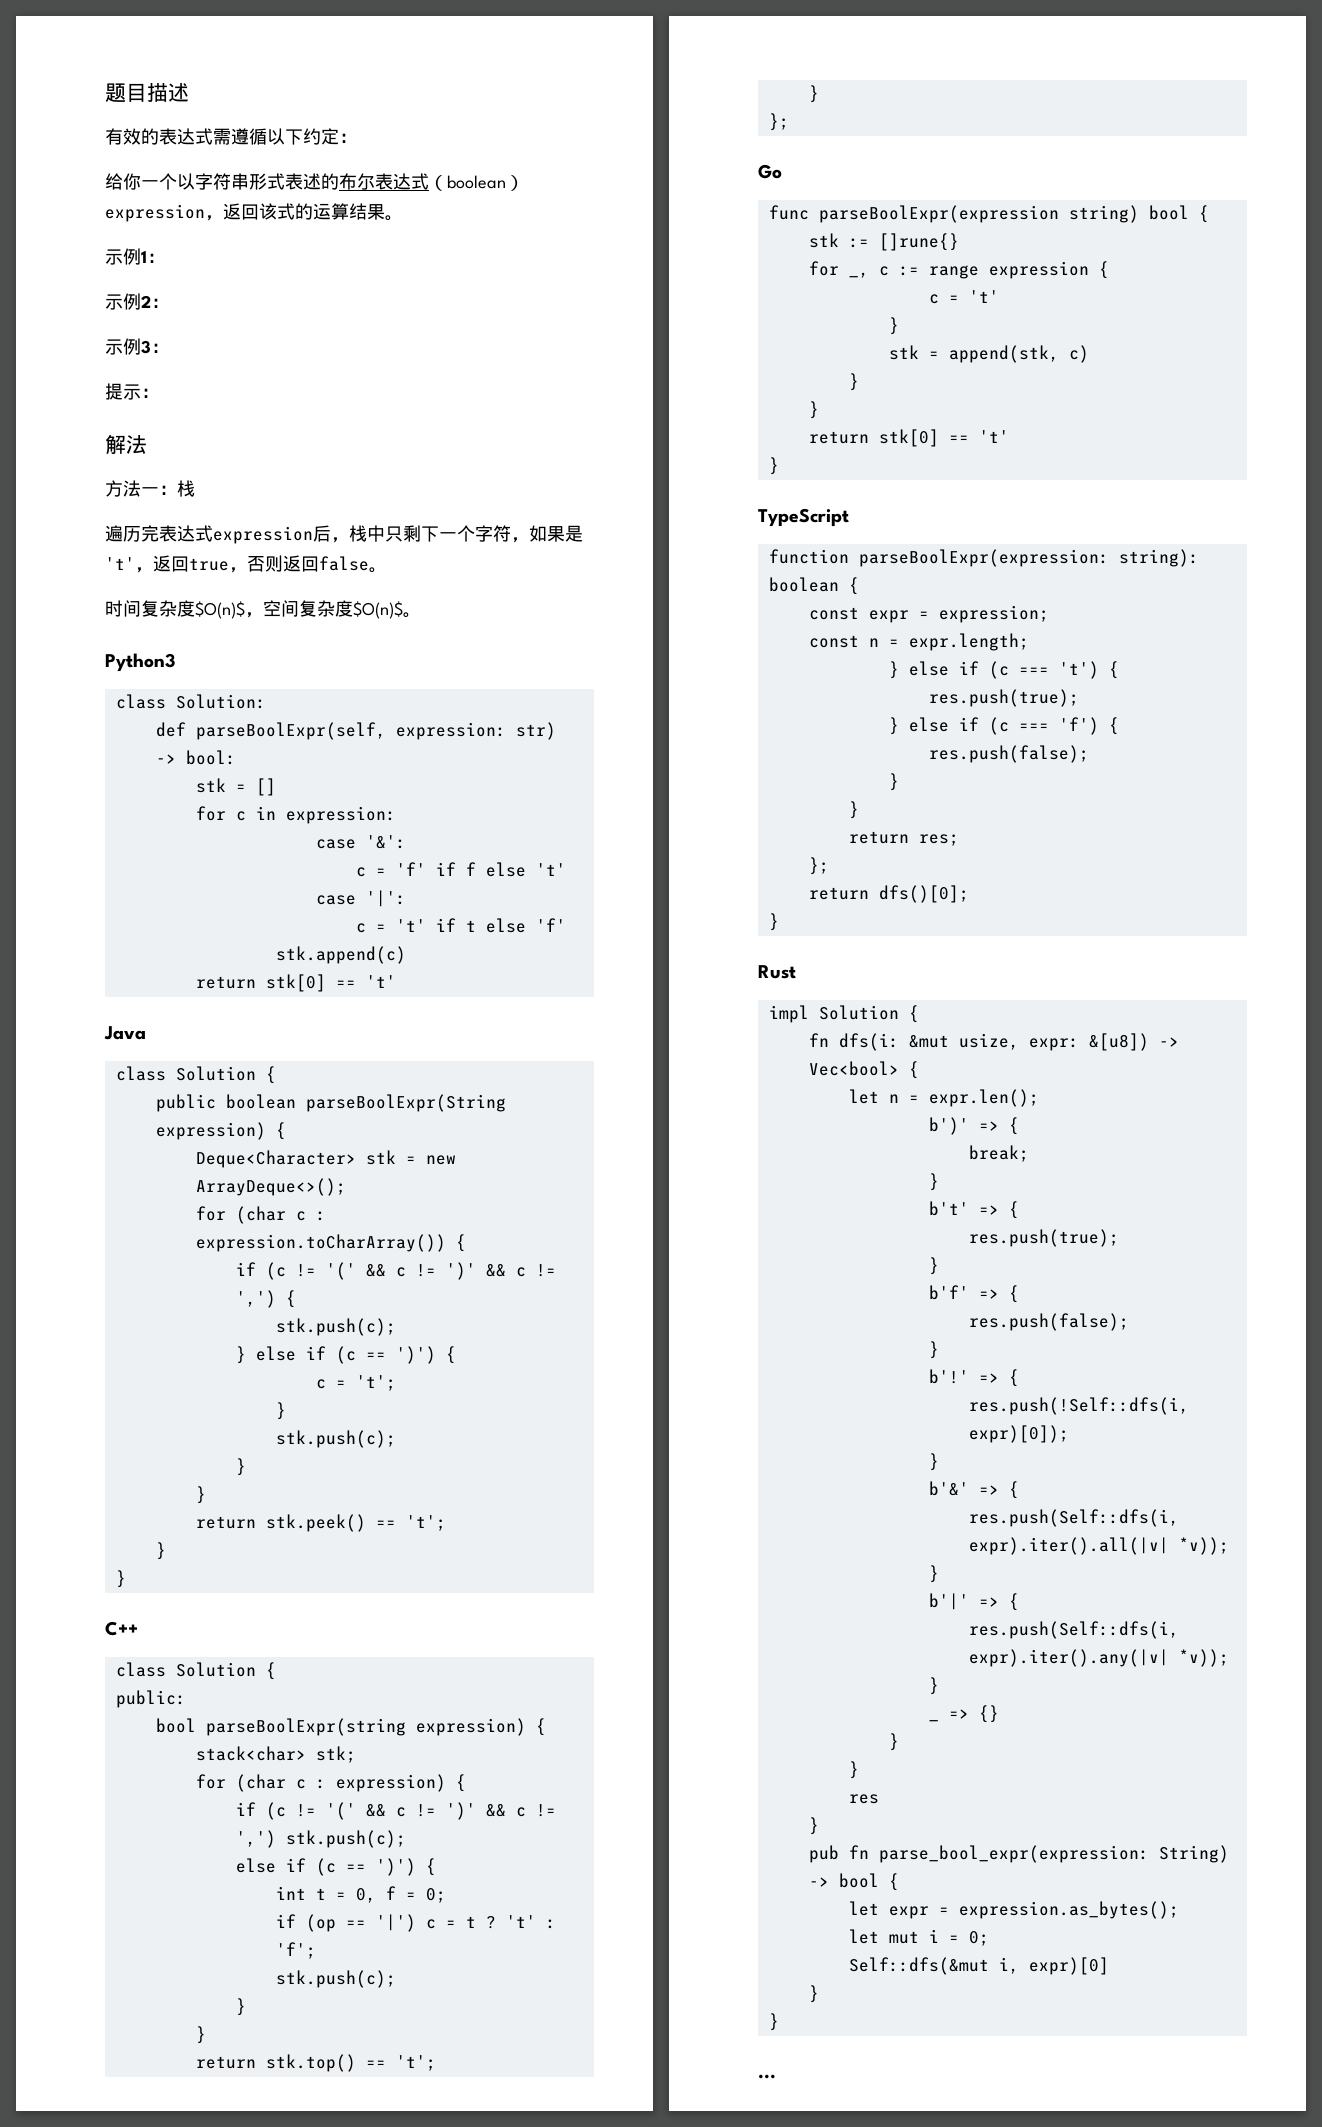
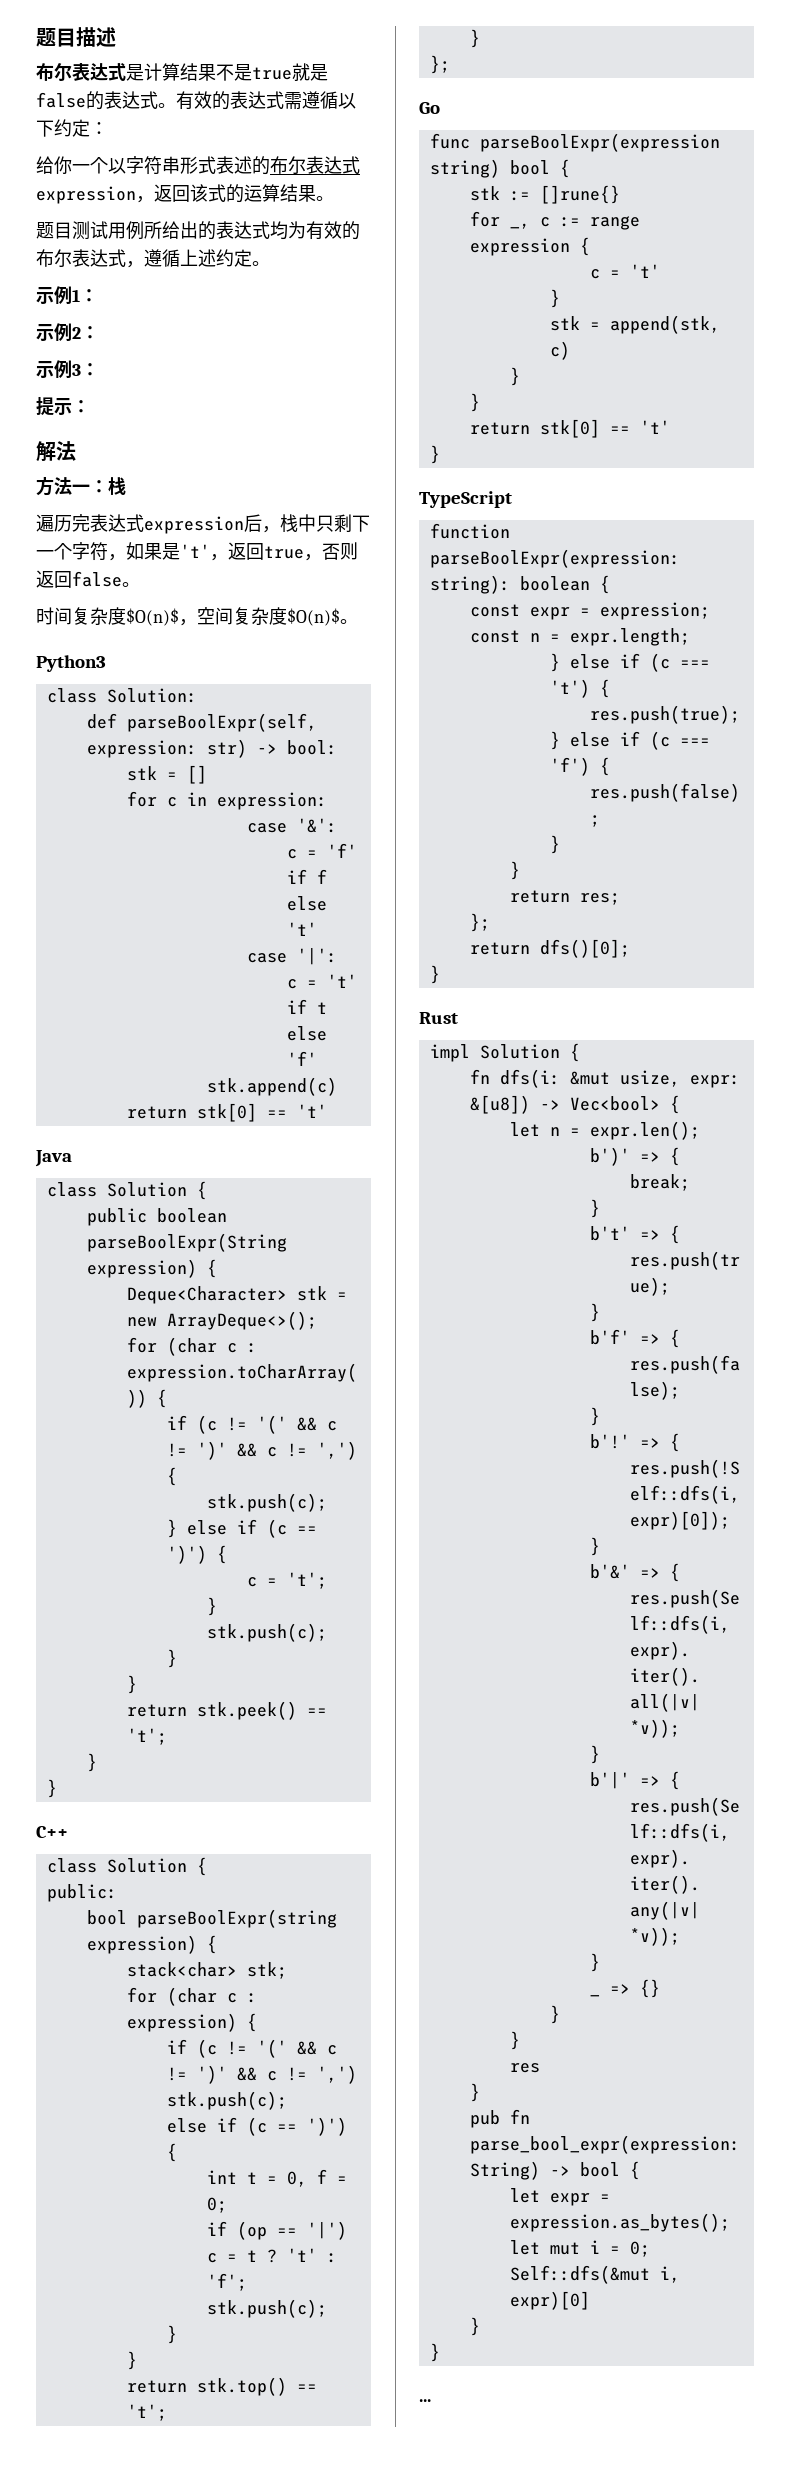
(189, 92) none -> [36,63,328,81] [36,91,176,110] 布尔表达式是计算结果不是true就是false的表达式。
[429,175,524,191] （boolean） -> (360, 165) none
(403, 218) none -> [36,221,360,240] [36,249,270,268] // 题目测试用例所给出的表达式均为有效的布尔表达式，遵循上述约定。

